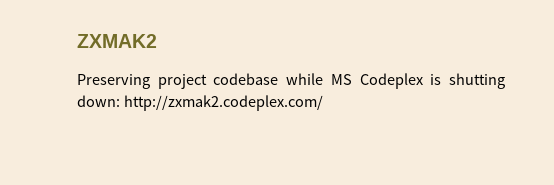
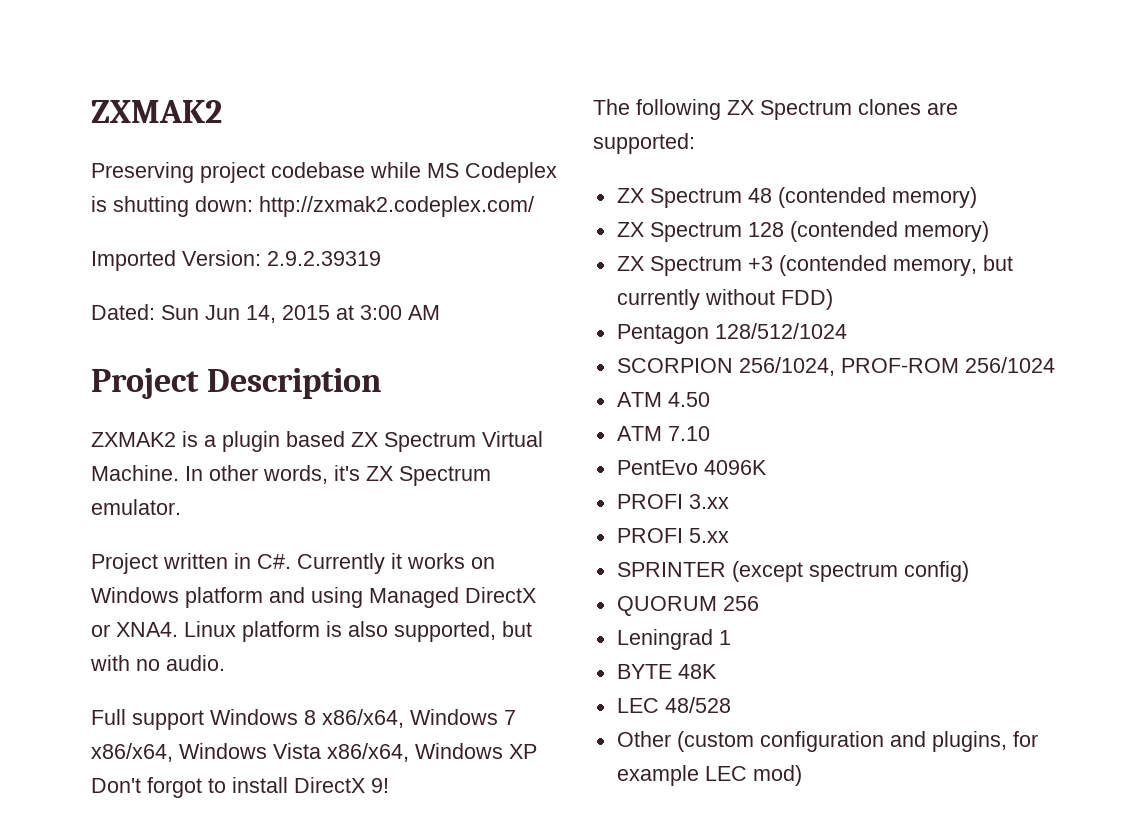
(323, 103) none -> [91,250,381,271] [91,304,440,323] [91,368,383,399] [91,431,543,452] [91,465,491,486] [91,499,181,515] [91,553,495,574] [91,587,536,608] [91,621,532,642] [90,655,225,671] [91,709,516,730] [91,743,537,762] [91,777,389,798] [593,99,958,120] [593,133,695,154] [616,187,977,208] [616,221,989,242] [616,255,1013,276] [616,289,833,310] [616,323,847,344] [616,357,1055,376] [616,392,710,407] [616,426,710,441] [616,460,767,475] [616,494,729,509] [616,528,729,543] [616,561,969,582] [616,596,759,616] [616,629,731,650] [616,664,717,679] [616,697,731,713] [616,731,1038,752] [616,765,802,786] // Imported Version: 2.9.2.39319 // Dated: Sun Jun 14, 2015 at 3:00 AM // Project Description // ZXMAK2 is a plugin based ZX Spectrum Virtual Machine. In other words, it's ZX Spectrum emulator. // Project written in C#. Currently it works on Windows platform and using Managed DirectX or XNA4. Linux platform is also supported, but with no audio. // Full support Windows 8 x86/x64, Windows 7 x86/x64, Windows Vista x86/x64, Windows XP Don't forgot to install DirectX 9! // The following ZX Spectrum clones are supported: // ZX Spectrum 48 (contended memory) // ZX Spectrum 128 (contended memory) // ZX Spectrum +3 (contended memory, but currently without FDD) // Pentagon 128/512/1024 // SCORPION 256/1024, PROF-ROM 256/1024 // ATM 4.50 // ATM 7.10 // PentEvo 4096K // PROFI 3.xx // PROFI 5.xx // SPRINTER (except spectrum config) // QUORUM 256 // Leningrad 1 // BYTE 48K // LEC 48/528 // Other (custom configuration and plugins, for example LEC mod)

